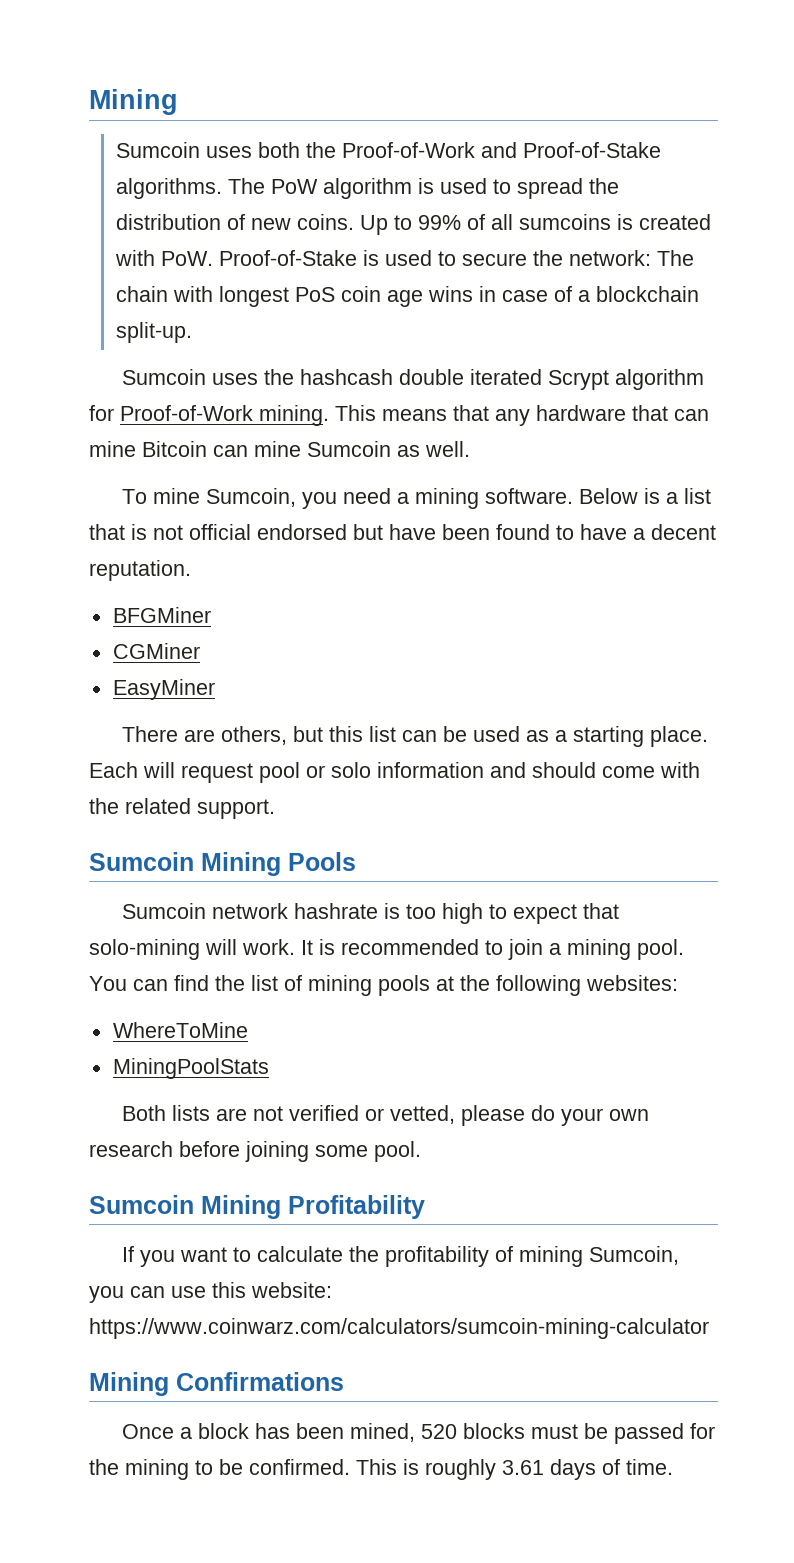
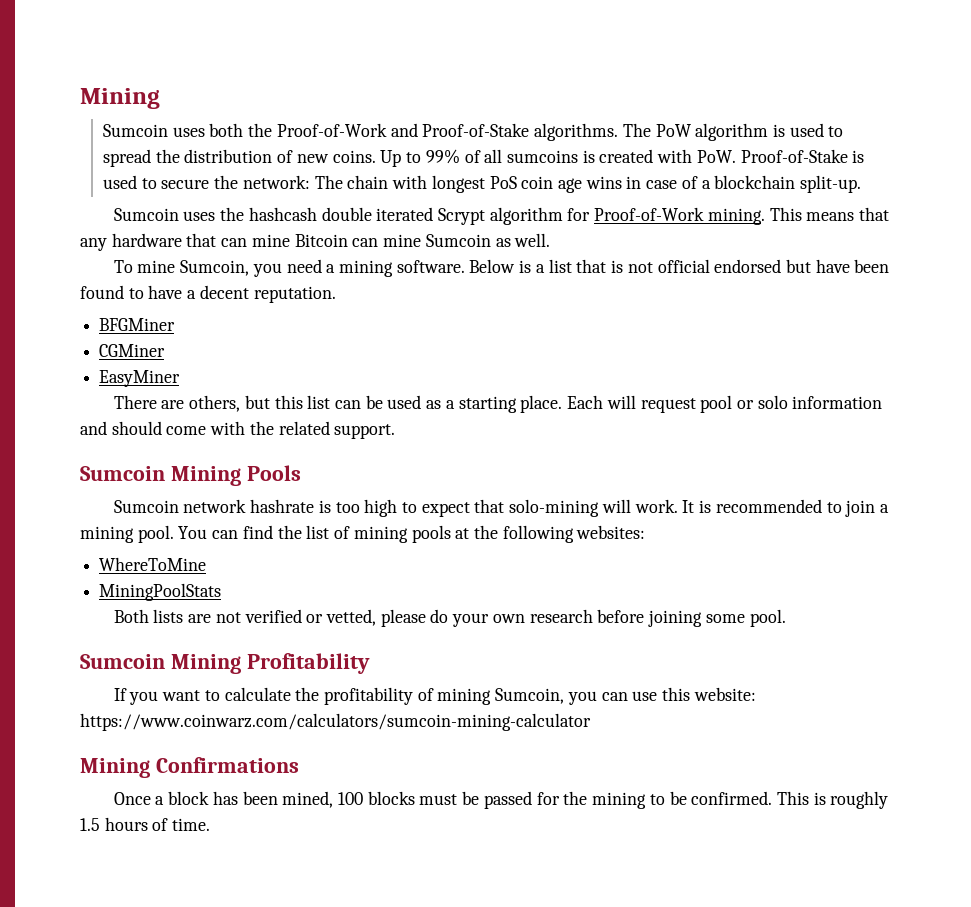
[421,1424,458,1439] 520 -> [337,792,363,805] 100
[502,1459,596,1480] 3.61 days -> [80,817,148,831] 1.5 hours

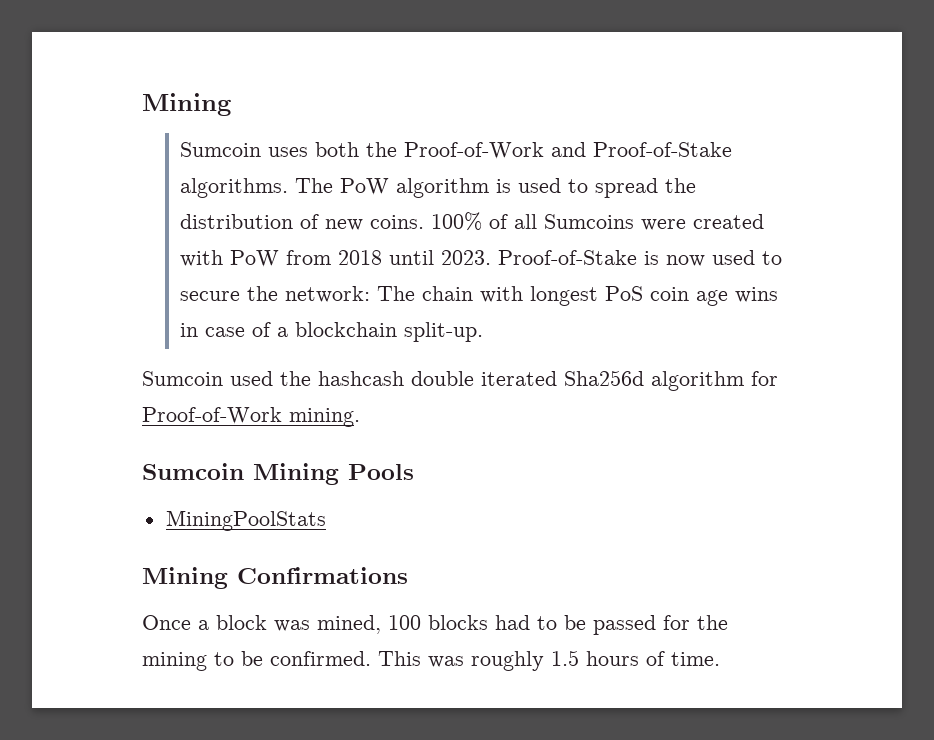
[380,149,736,167] Up to 99% of all sumcoins is created with PoW. -> [431,212,765,231] [180,250,492,267] 100% of all Sumcoins were created with PoW from 2018 until 2023.
(865, 156) none -> [666,255,706,267] now
[183,211,216,221] uses -> [230,371,273,386] used
[437,208,485,225] Scrypt -> [564,370,644,386] Sha256d
[769,207,890,221] [80,233,551,251] [113,259,890,277] [80,285,336,303] [99,318,176,331] [99,344,166,357] [99,370,181,387] [113,395,883,413] [80,421,396,439] [80,465,301,486] [113,499,889,517] [80,525,646,543] [99,557,207,571] [99,583,222,601] [113,609,786,627] [80,653,370,674] [113,687,756,705] [80,713,591,731] This means that any hardware that can mine Bitcoin can mine Sumcoin as well. // To mine Sumcoin, you need a mining software. Below is a list that is not official endorsed but have been found to have a decent reputation. // BFGMiner // CGMiner // EasyMiner // There are others, but this list can be used as a starting place. Each will request pool or solo information and should come with the related support. // Sumcoin Mining Pools // Sumcoin network hashrate is too high to expect that solo-mining will work. It is recommended to join a mining pool. You can find the list of mining pools at the following websites: // WhereToMine // MiningPoolStats // Both lists are not verified or vetted, please do your own research before joining some pool. // Sumcoin Mining Profitability // If you want to calculate the profitability of mining Sumcoin, you can use this website: https://www.coinwarz.com/calculators/sumcoin-mining-calculator -> [142,463,414,485] [165,510,326,531] // Sumcoin Mining Pools // MiningPoolStats
[212,791,278,805] has been -> [274,620,310,632] was
[419,794,458,805] must -> [495,615,557,630] had to
[813,792,826,805] is -> [428,656,464,668] was

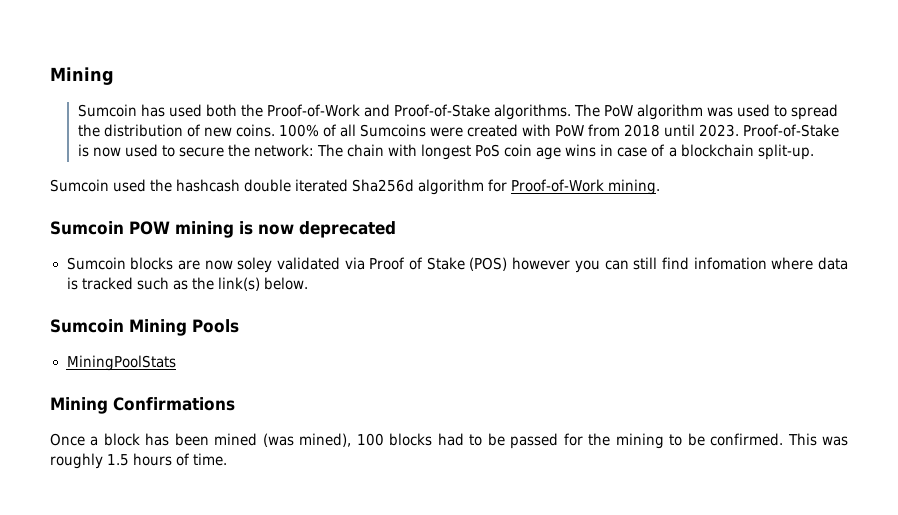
[268,147,309,157] uses -> [140,104,202,117] has used
[496,179,512,193] is -> [707,107,734,117] was
(360, 417) none -> [50,221,396,238] [66,257,849,273] [66,277,308,291] // Sumcoin POW mining is now deprecated // Sumcoin blocks are now soley validated via Proof of Stake (POS) however you can still find infomation where data is tracked such as the link(s) below.
[274,615,381,634] was mined, -> [145,433,352,447] has been mined (was mined),

